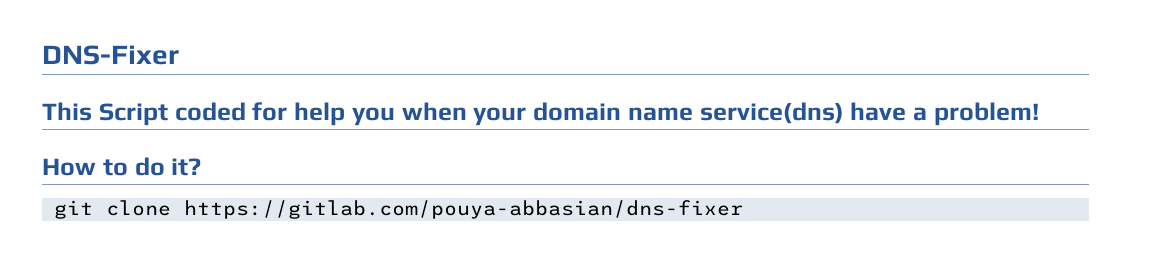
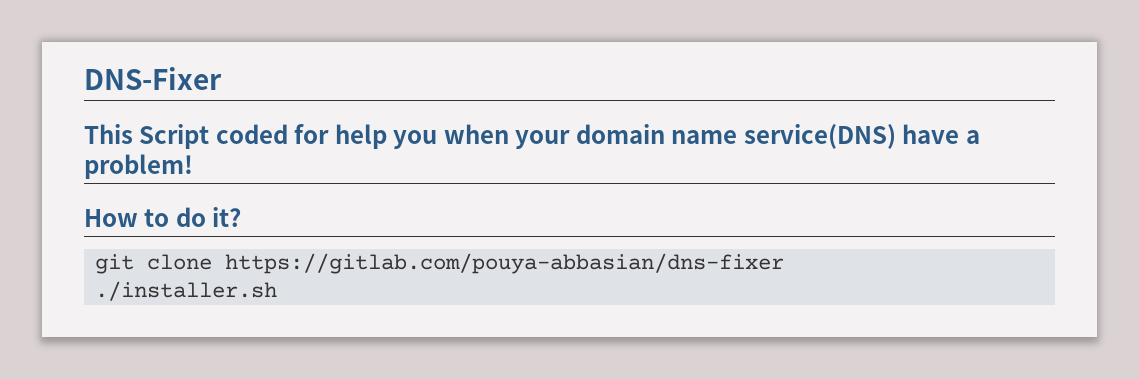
[699,102,844,124] service(dns) -> [743,124,896,149] service(DNS)
(743, 209) none -> [94,281,277,301] // ./installer.sh

